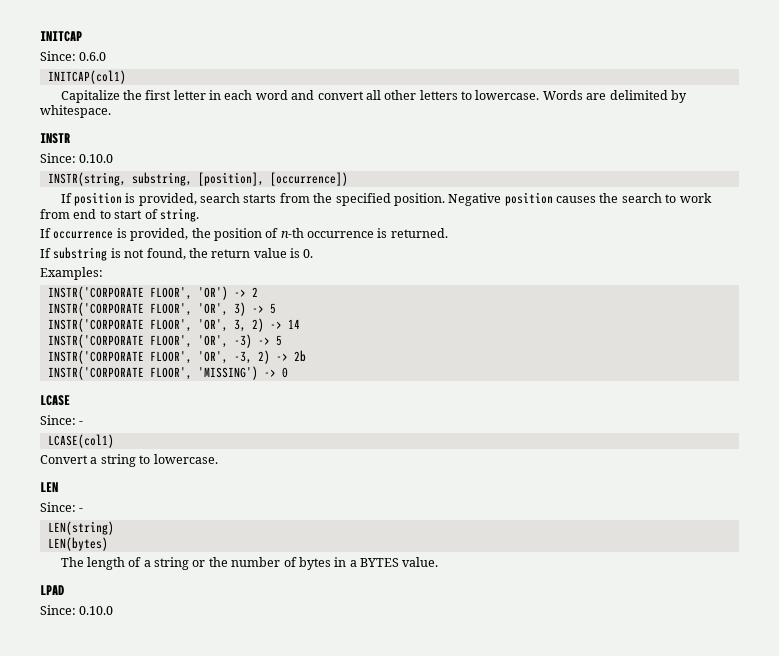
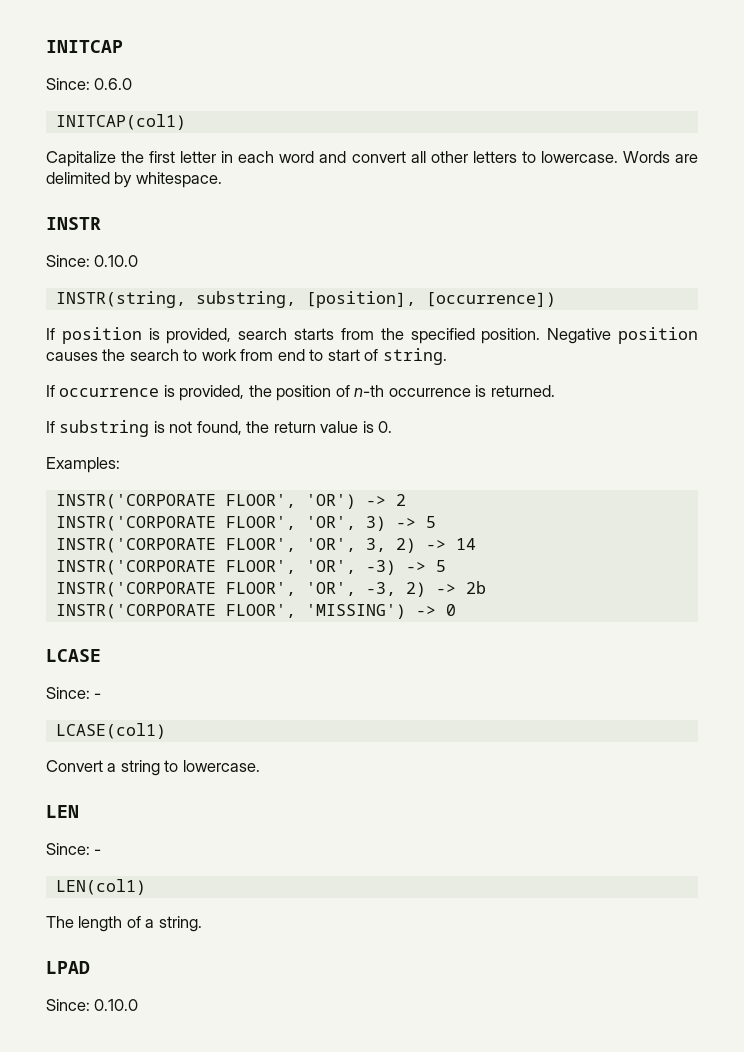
[47,521,114,535] [47,537,108,551] LEN(string) // LEN(bytes) -> [55,879,146,895] LEN(col1)
[154,557,439,570] string or the number of bytes in a BYTES value. -> [158,916,202,932] string.

